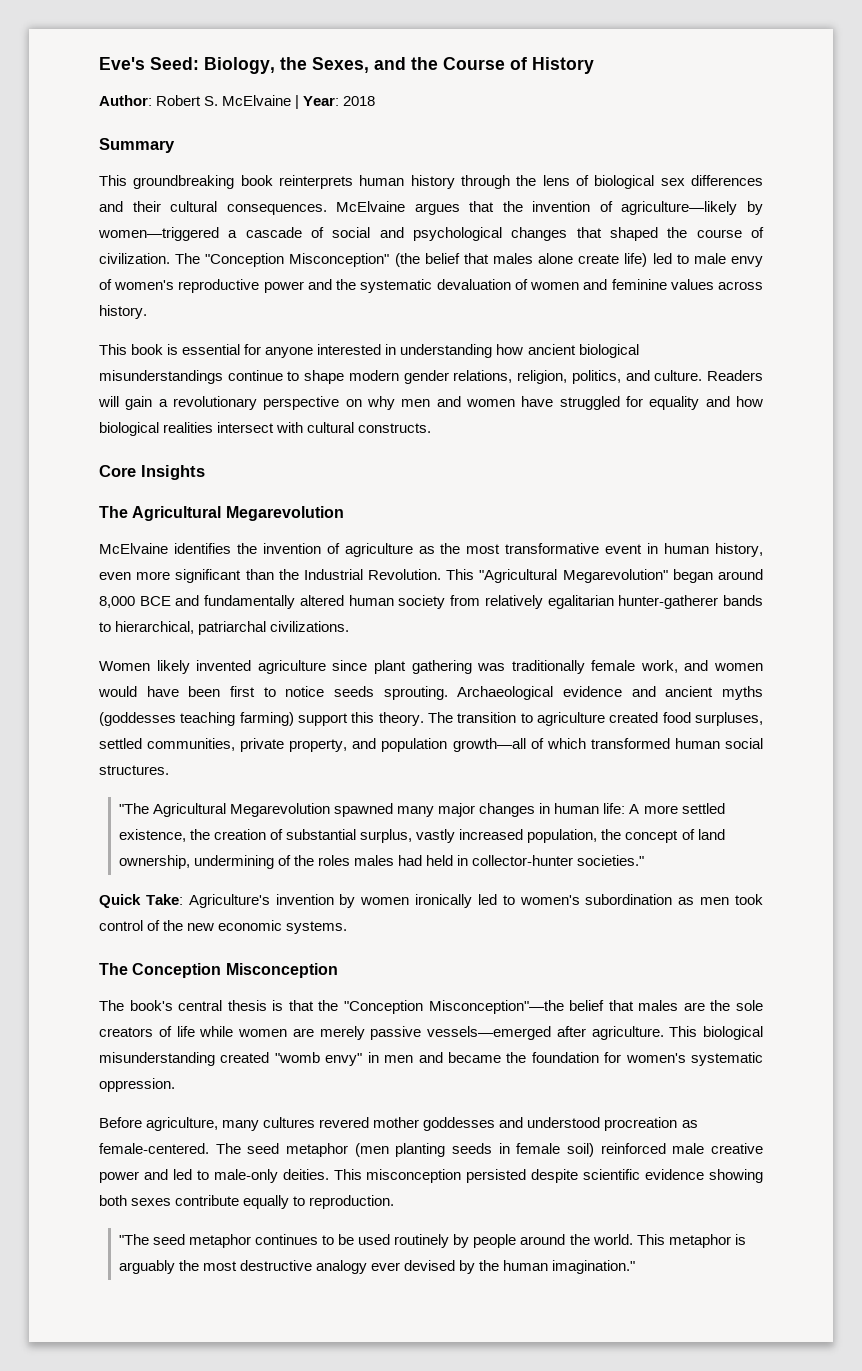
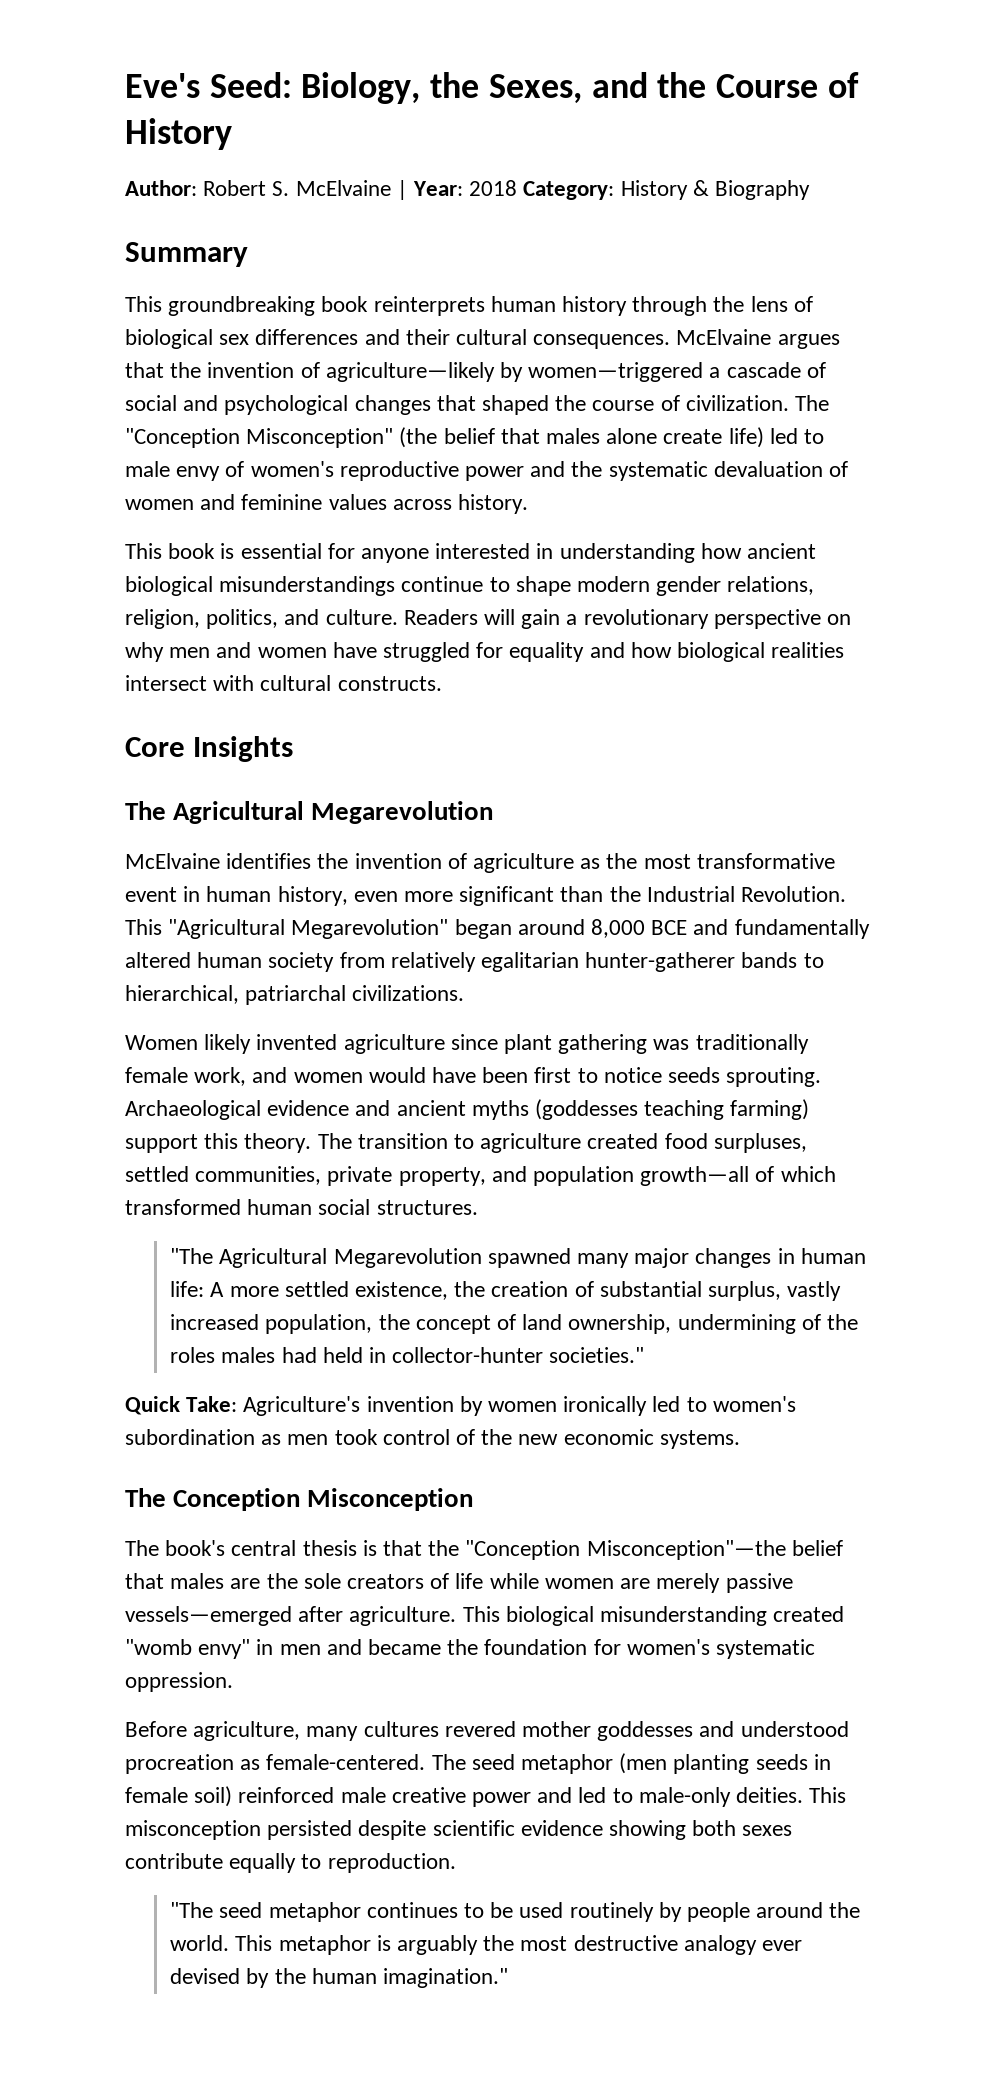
(376, 101) none -> [523,180,811,200] Category: History & Biography

